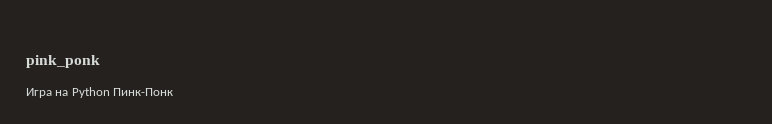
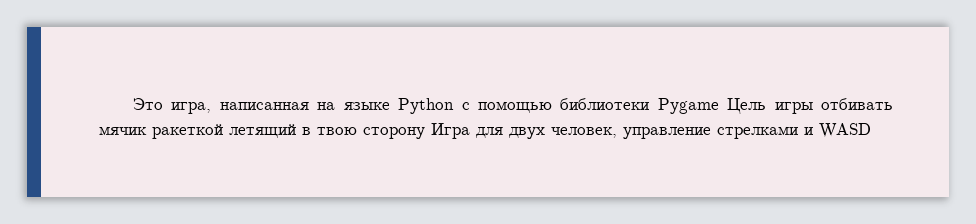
[26,55,100,68] [26,87,174,98] pink_ponk // Игра на Python Пинк-Понк -> [133,98,893,114] [99,123,871,139] Это игра, написанная на языке Python с помощью библиотеки Pygame Цель игры отбивать мячик ракеткой летящий в твою сторону Игра для двух человек, управление стрелками и WASD

